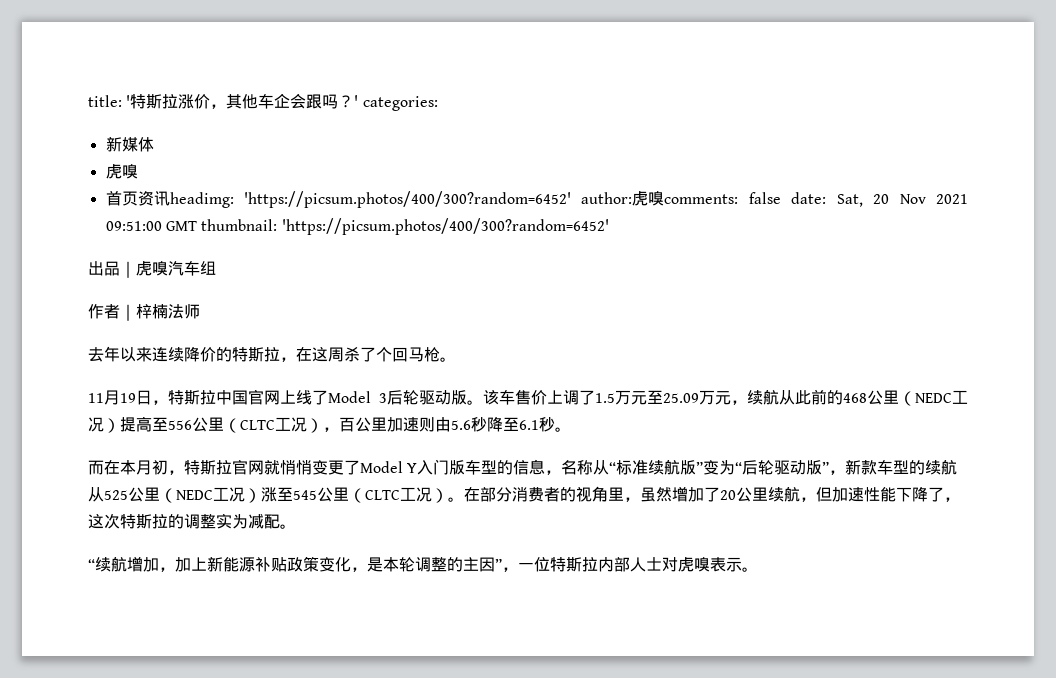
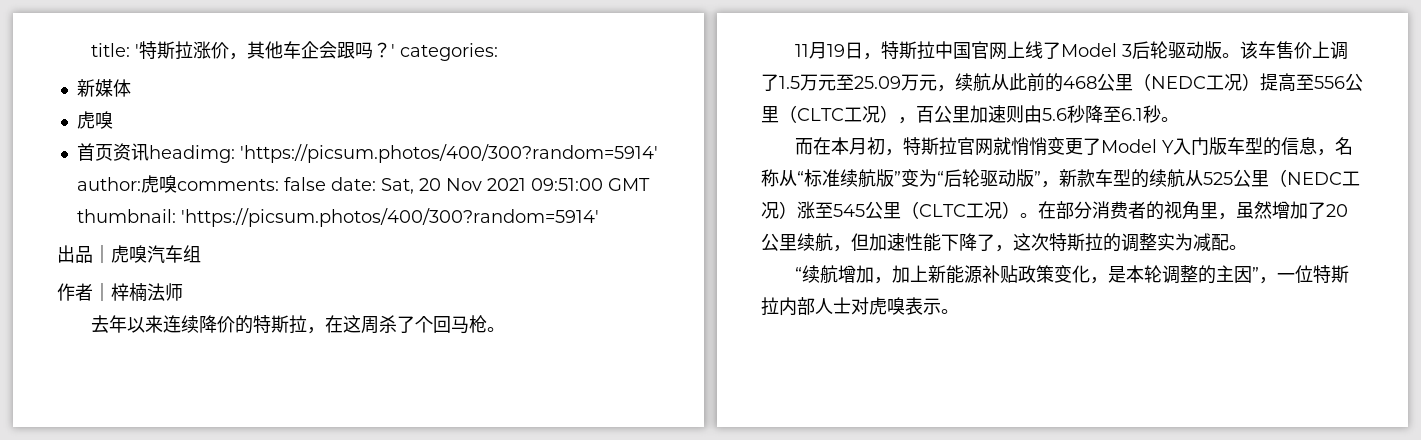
[244,191,572,208] 'https://picsum.photos/400/300?random=6452' -> [239,144,658,163] 'https://picsum.photos/400/300?random=5914'
[281,218,609,235] 'https://picsum.photos/400/300?random=6452' -> [180,208,599,227] 'https://picsum.photos/400/300?random=5914'

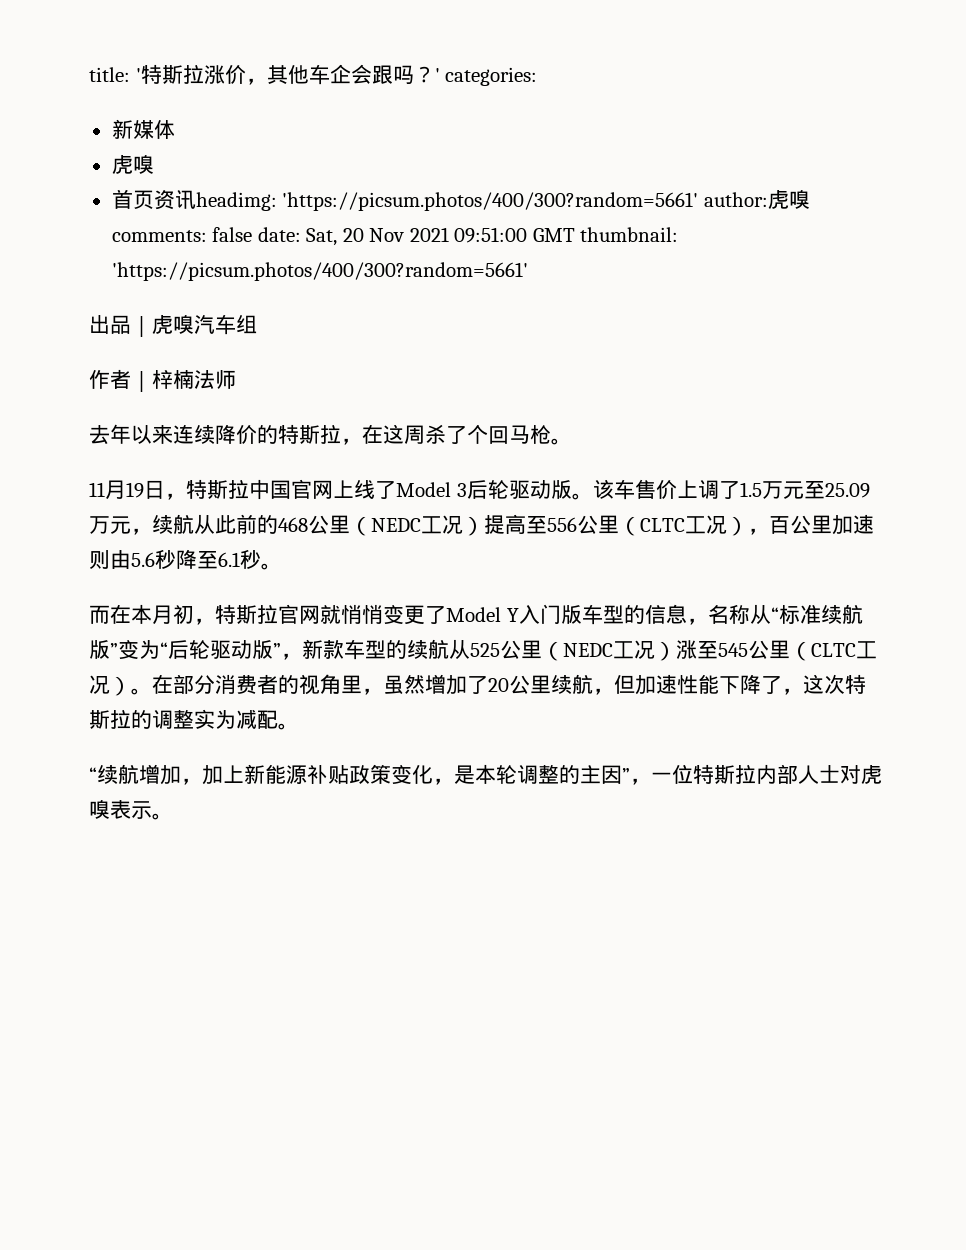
[239,144,658,163] 'https://picsum.photos/400/300?random=5914' -> [282,192,699,211] 'https://picsum.photos/400/300?random=5661'
[180,208,599,227] 'https://picsum.photos/400/300?random=5914' -> [111,262,528,281] 'https://picsum.photos/400/300?random=5661'

